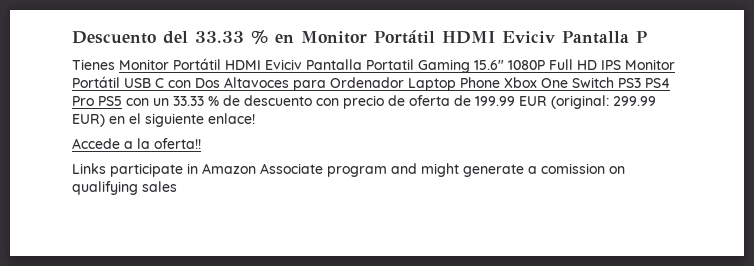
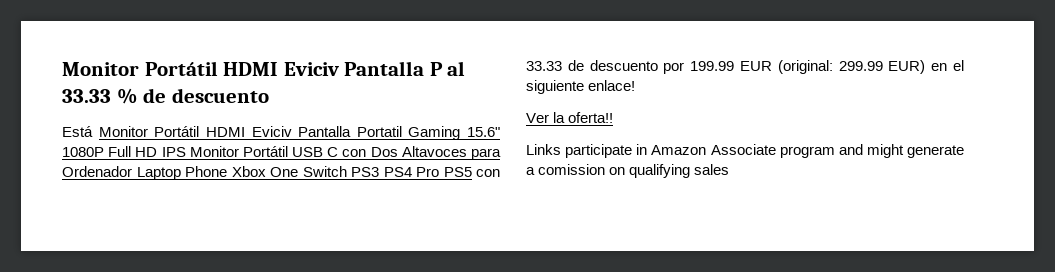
[72,30,294,44] Descuento del 33.33 % en -> (62, 69) none
[72,59,115,70] // Tienes -> [447,61,466,76] [62,88,269,104] [62,126,93,137] al 33.33 % de descuento // Está
[153,95,471,109] un 33.33 % de descuento con precio de oferta de -> [526,60,685,74] 33.33 de descuento por
[72,138,133,149] Accede a -> [526,113,549,123] Ver

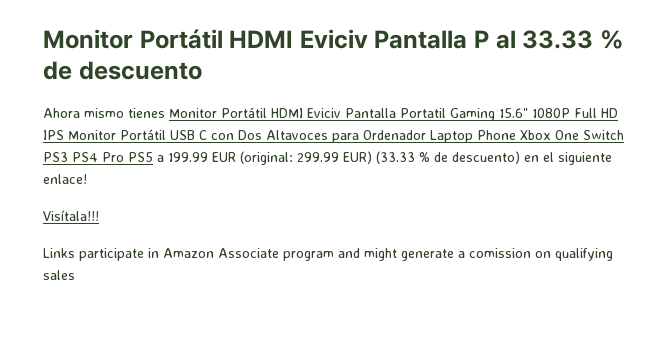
[62,126,93,137] Está -> [43,108,165,118] Ahora mismo tienes
[476,169,500,177] [526,60,685,74] con 33.33 de descuento por -> [157,155,164,162] a
(926, 67) none -> [376,151,520,164] (33.33 % de descuento)
[526,112,614,123] Ver la oferta!! -> [43,210,99,221] Visítala!!!

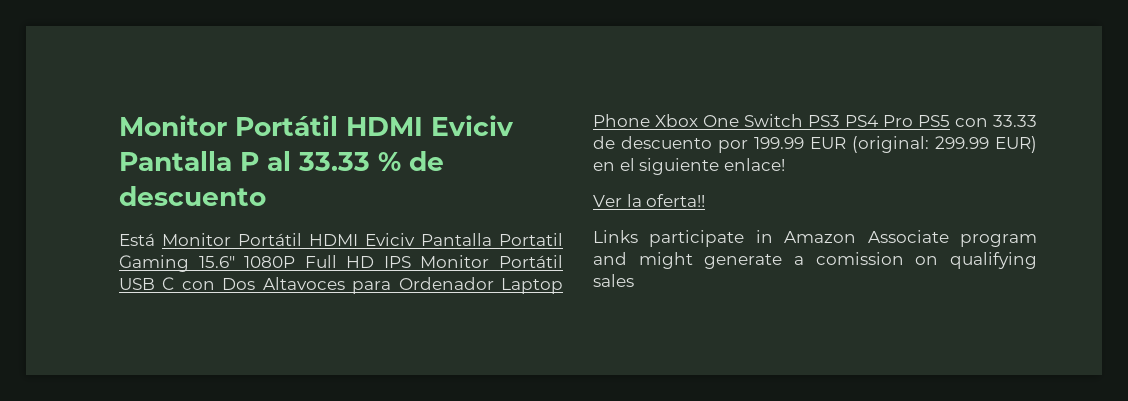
[43,108,165,118] Ahora mismo tienes -> [119,233,155,246] Está
[157,155,164,162] a -> [955,115,1037,127] [593,136,748,153] con 33.33 de descuento por
[376,151,520,164] (33.33 % de descuento) -> (1037, 144) none
[43,210,99,221] Visítala!!! -> [593,194,706,207] Ver la oferta!!

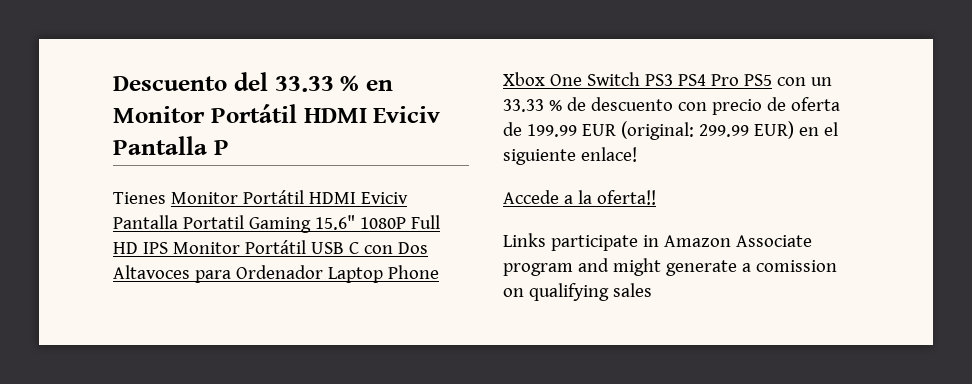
(119, 125) none -> [113,72,393,92] Descuento del 33.33 % en
[267,151,444,171] [119,186,266,206] [119,233,155,246] al 33.33 % de descuento // Está -> [113,192,166,204] // Tienes
[993,115,1037,127] [593,136,748,153] 33.33 de descuento por -> [810,77,832,86] [503,97,840,115] [503,122,522,136] un 33.33 % de descuento con precio de oferta de
[593,195,622,207] Ver -> [503,190,573,204] Accede a

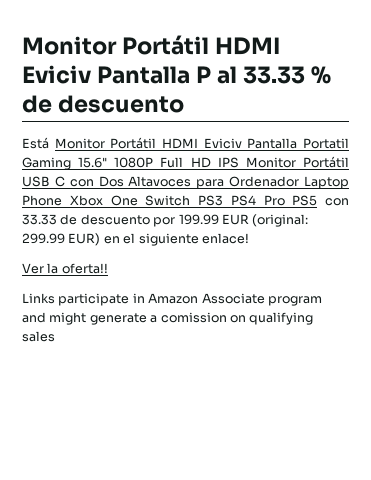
[113,72,393,92] Descuento del 33.33 % en -> (22, 45) none
[113,192,166,204] // Tienes -> [217,66,332,84] [22,95,185,113] [22,137,49,149] al 33.33 % de descuento // Está
[810,77,832,86] [503,97,840,115] [503,122,522,136] un 33.33 % de descuento con precio de oferta de -> [22,214,176,227] 33.33 de descuento por
[503,190,573,204] Accede a -> [22,263,44,274] Ver

